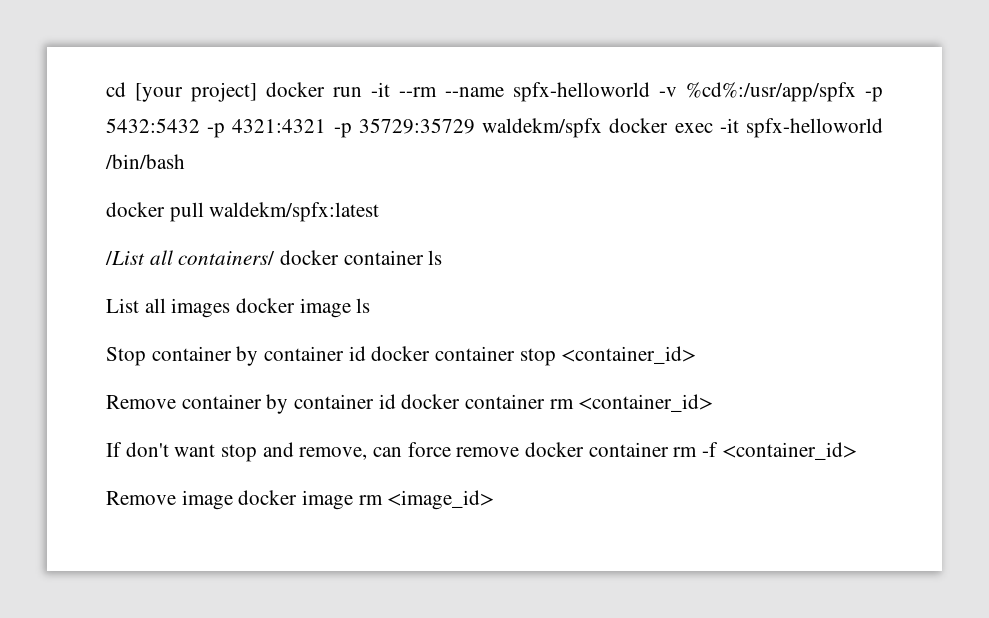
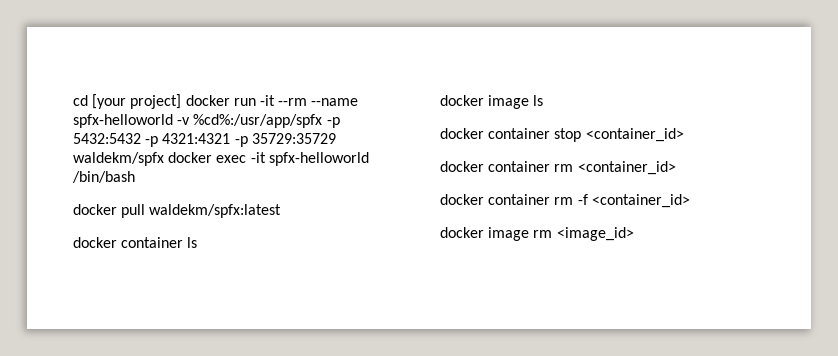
[105,250,276,265] /List all containers/ -> (282, 211) none
[106,298,231,318] List all images -> (198, 242) none
[106,346,366,366] Stop container by container id -> (544, 100) none
[106,394,396,414] Remove container by container id -> (684, 135) none
[106,442,520,462] If don't want stop and remove, can force remove -> (676, 168) none
[106,490,233,510] Remove image -> (690, 201) none

